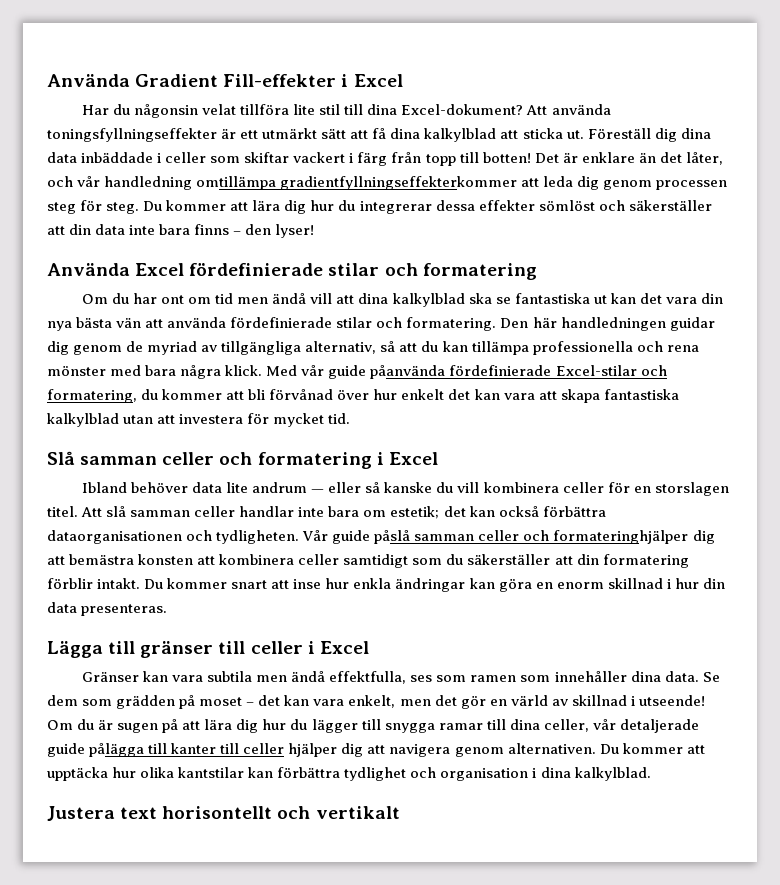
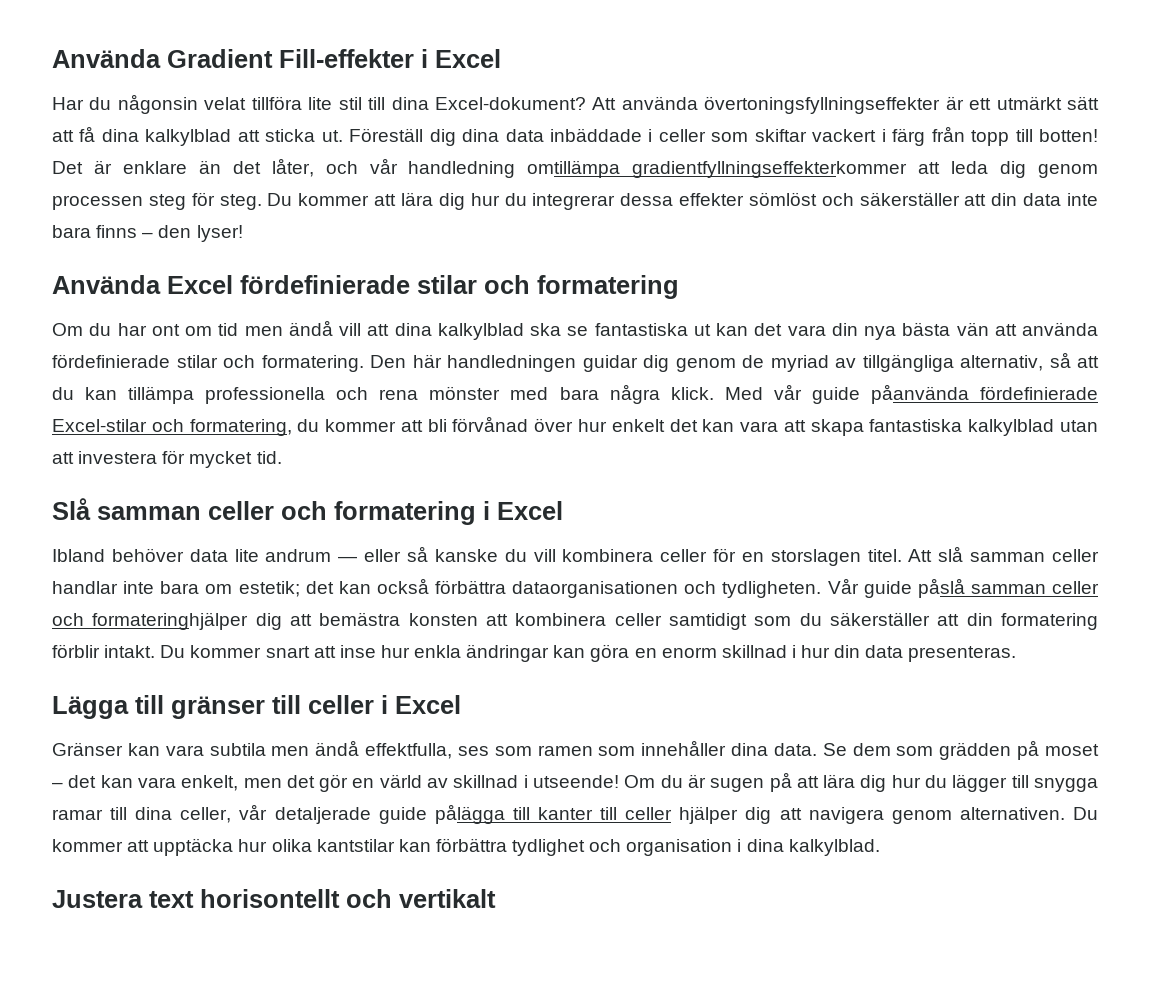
[47,128,217,142] toningsfyllningseffekter -> [704,96,941,114] övertoningsfyllningseffekter

